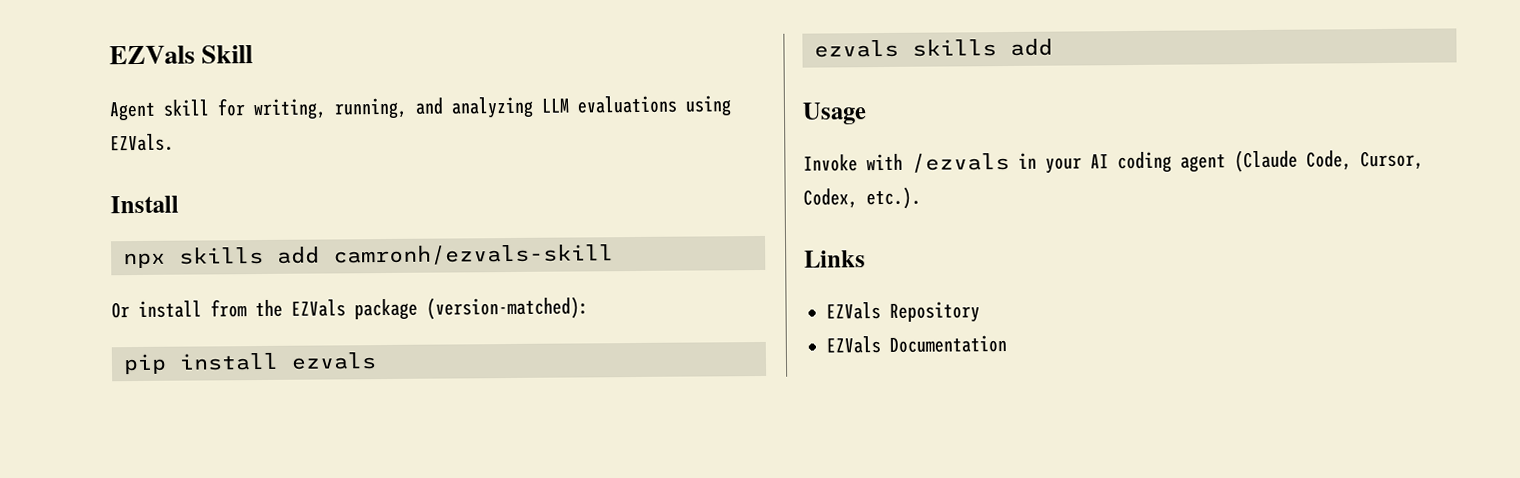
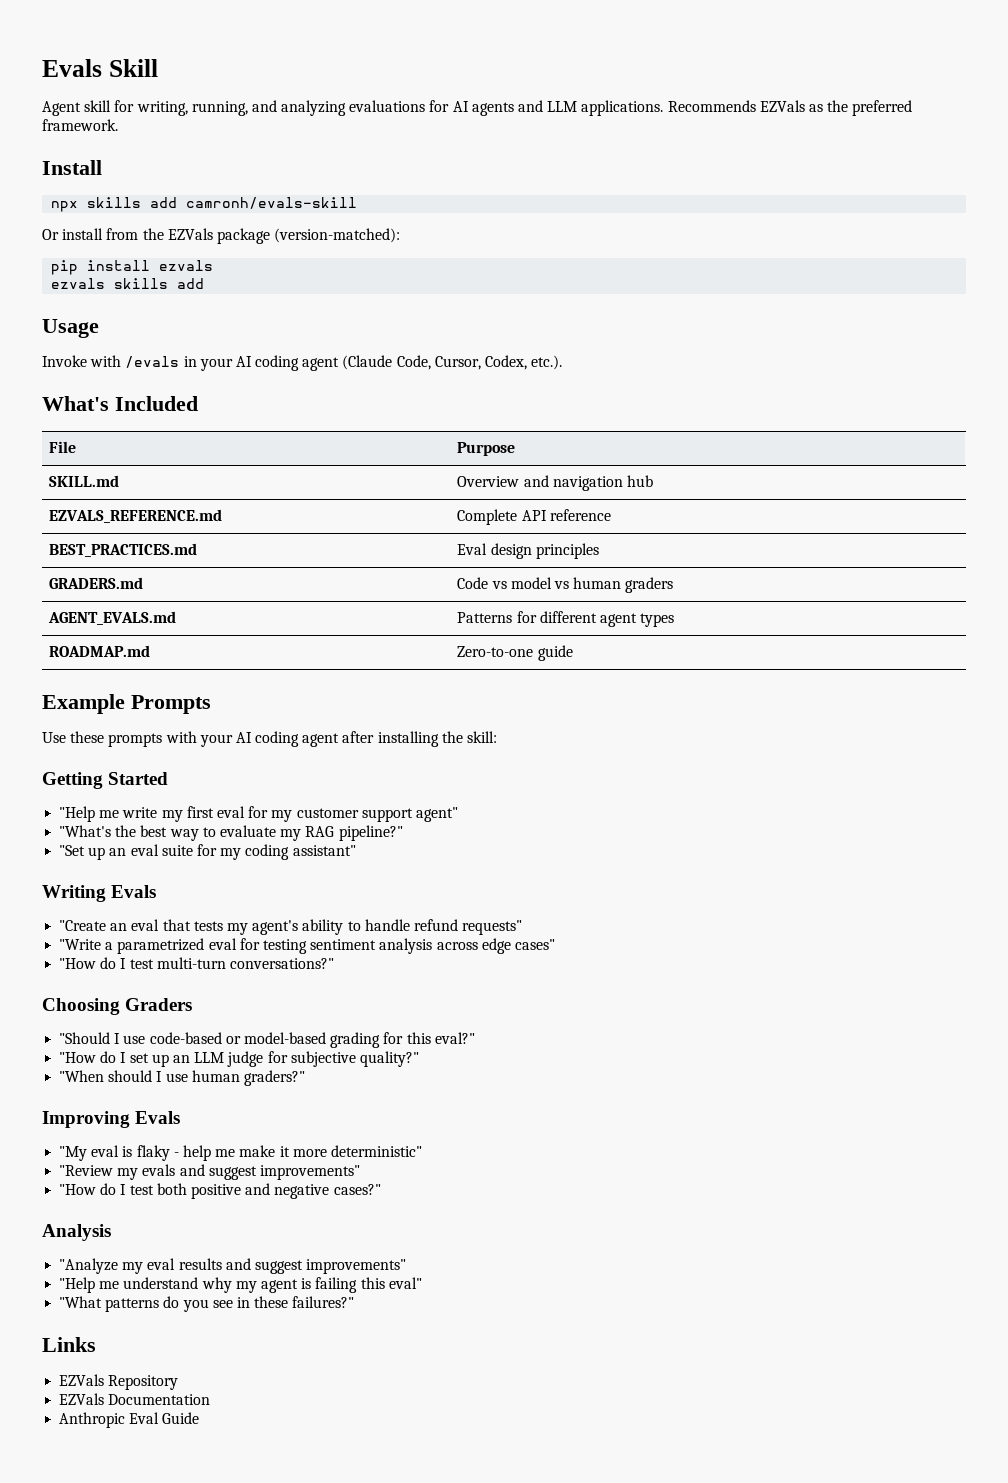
[109,45,195,65] EZVals -> [42,59,102,77] Evals
[541,95,732,117] [110,133,174,152] LLM evaluations using EZVals. -> [349,100,913,116] [42,119,118,131] evaluations for AI agents and LLM applications. Recommends EZVals as the preferred framework.
[333,244,614,266] camronh/ezvals-skill -> [186,197,358,209] camronh/evals-skill
[911,152,1010,173] /ezvals -> [125,356,180,368] /evals
(921, 198) none -> [42,396,198,411] [49,441,77,453] [457,442,516,456] [49,475,120,487] [457,475,653,491] [49,509,223,523] [457,509,611,525] [49,543,198,557] [457,543,599,559] [49,577,144,589] [457,577,674,593] [48,611,177,625] [457,611,675,627] [49,645,151,657] [457,645,573,661] [42,694,211,714] [42,731,498,747] [42,772,169,789] [59,806,458,822] [59,825,403,841] [59,844,356,860] [42,885,157,902] [59,919,523,935] [59,938,555,954] [59,957,334,969] [42,998,193,1015] [59,1032,475,1048] [59,1051,419,1067] [59,1070,305,1086] [42,1111,181,1128] [59,1145,422,1161] [59,1164,360,1180] [59,1183,381,1199] [42,1224,111,1241] [59,1258,407,1274] [59,1277,422,1293] [59,1296,355,1312] // What's Included // File | Purpose // SKILL.md | Overview and navigation hub // EZVALS_REFERENCE.md | Complete API reference // BEST_PRACTICES.md | Eval design principles // GRADERS.md | Code vs model vs human graders // AGENT_EVALS.md | Patterns for different agent types // ROADMAP.md | Zero-to-one guide // Example Prompts // Use these prompts with your AI coding agent after installing the skill: // Getting Started // "Help me write my first eval for my customer support agent" // "What's the best way to evaluate my RAG pipeline?" // "Set up an eval suite for my coding assistant" // Writing Evals // "Create an eval that tests my agent's ability to handle refund requests" // "Write a parametrized eval for testing sentiment analysis across edge cases" // "How do I test multi-turn conversations?" // Choosing Graders // "Should I use code-based or model-based grading for this eval?" // "How do I set up an LLM judge for subjective quality?" // "When should I use human graders?" // Improving Evals // "My eval is flaky - help me make it more deterministic" // "Review my evals and suggest improvements" // "How do I test both positive and negative cases?" // Analysis // "Analyze my eval results and suggest improvements" // "Help me understand why my agent is failing this eval" // "What patterns do you see in these failures?"
(1007, 344) none -> [59,1412,200,1428] // Anthropic Eval Guide

